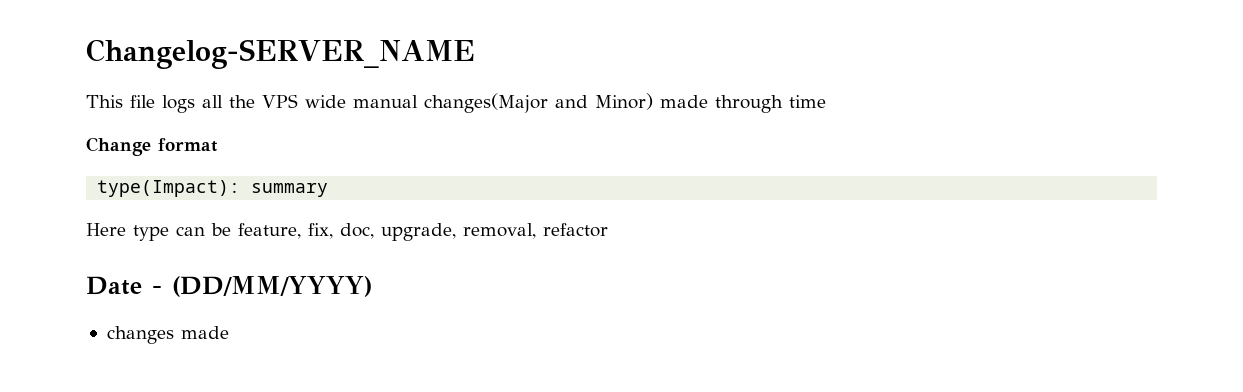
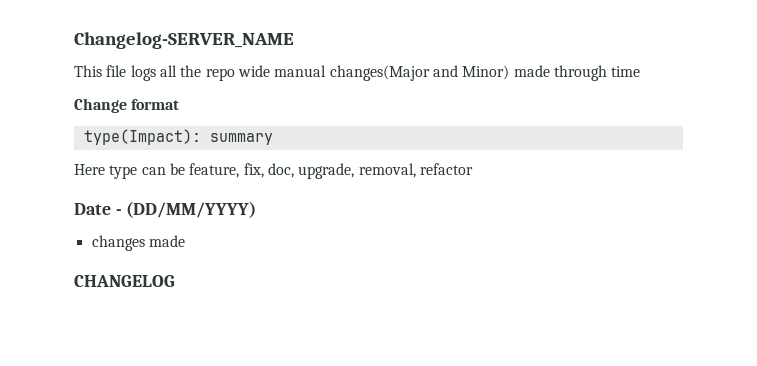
[262,94,298,108] VPS -> [205,68,235,81] repo
(229, 332) none -> [74,275,175,287] // CHANGELOG

